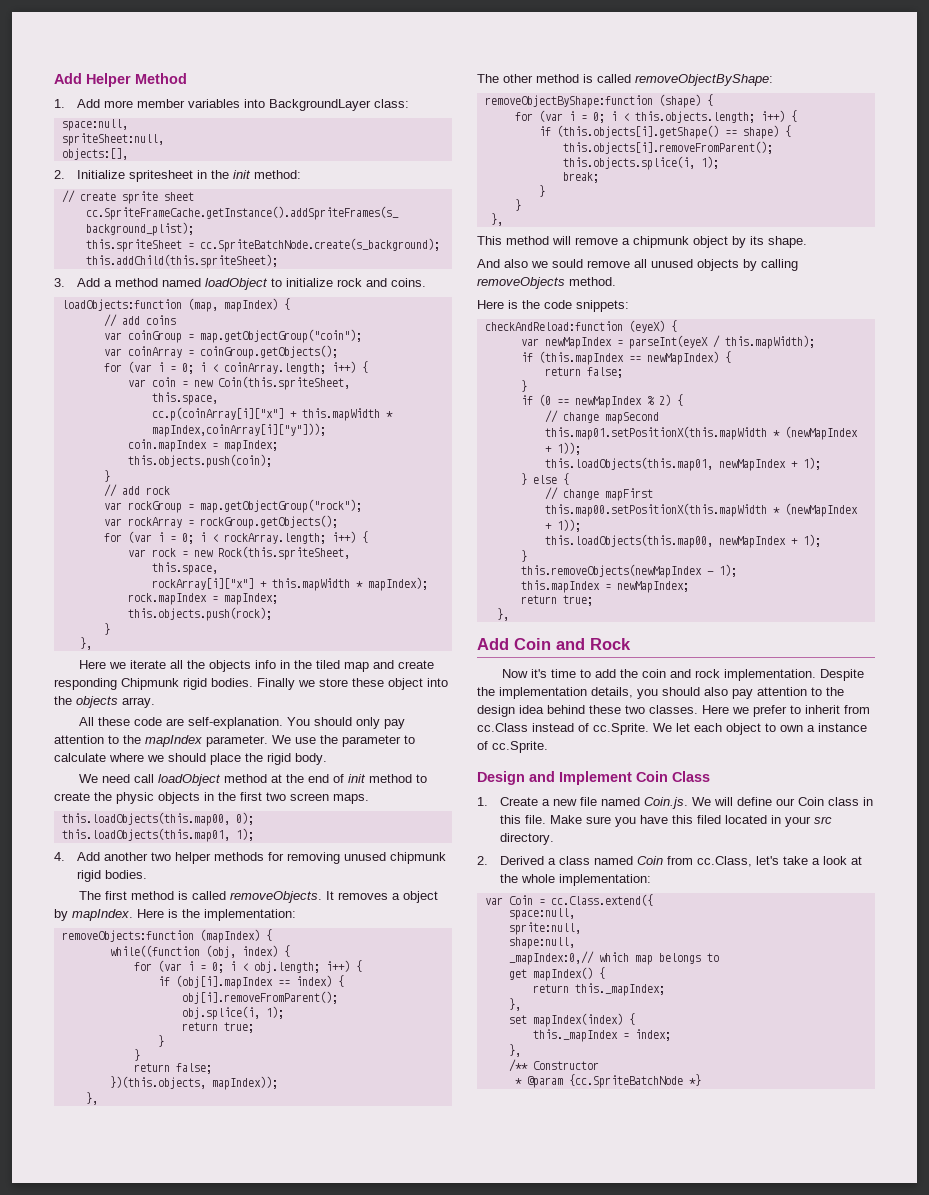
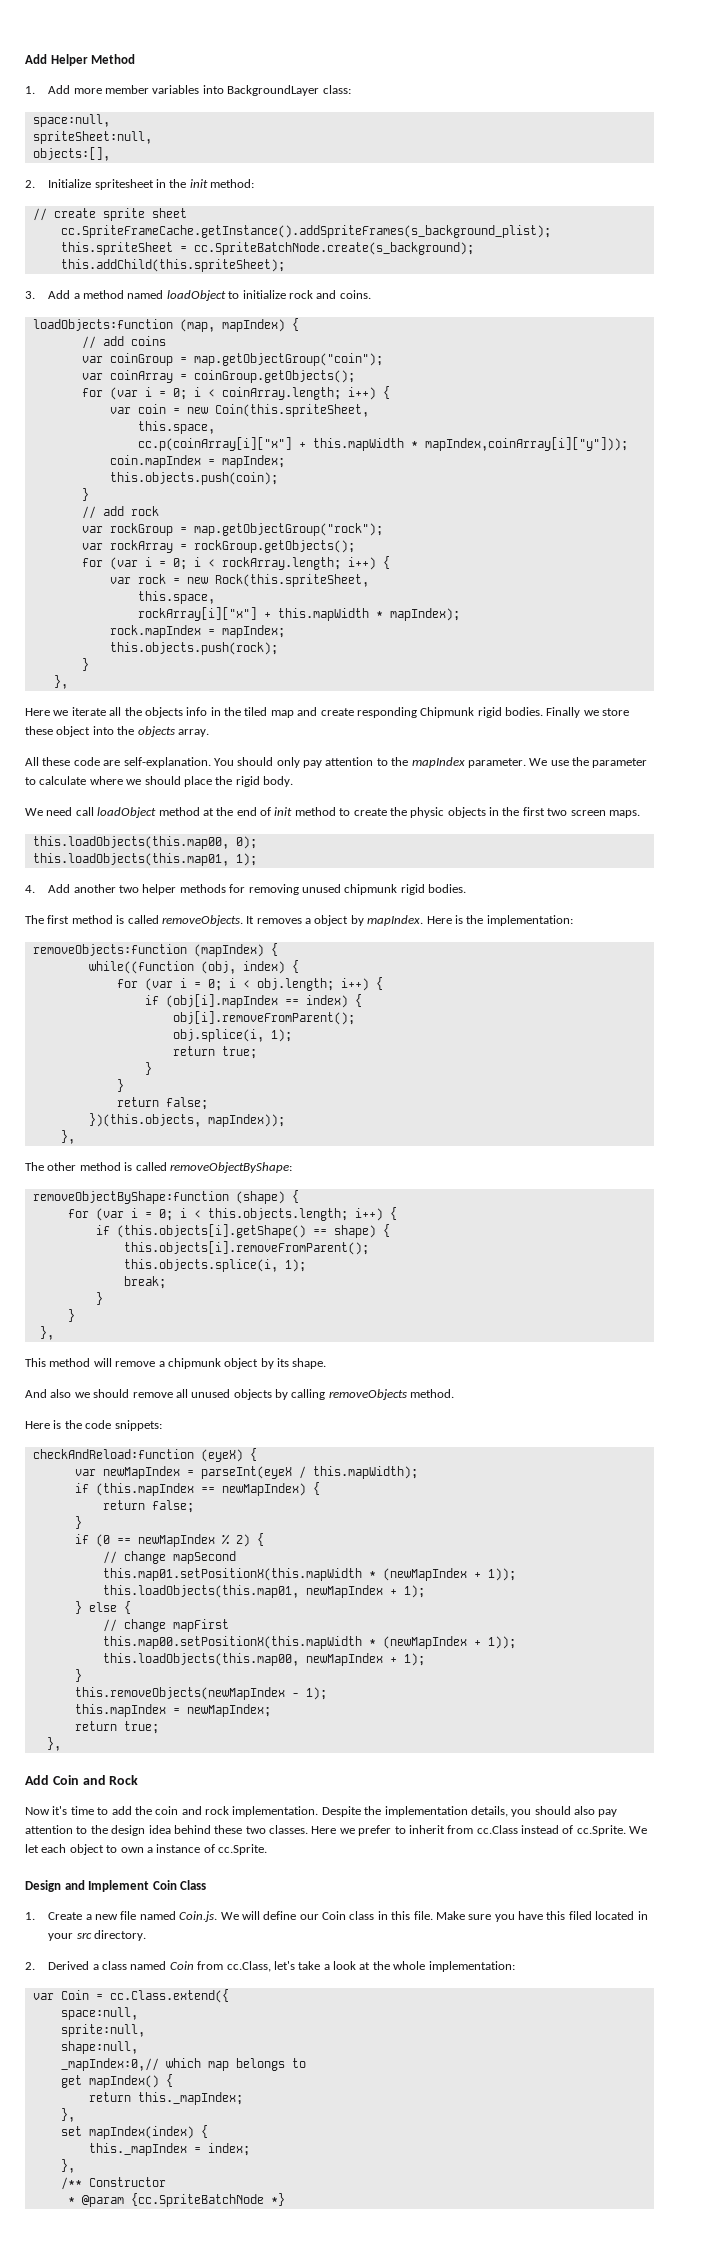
[552,259,583,268] sould -> [93,1389,130,1398] should

